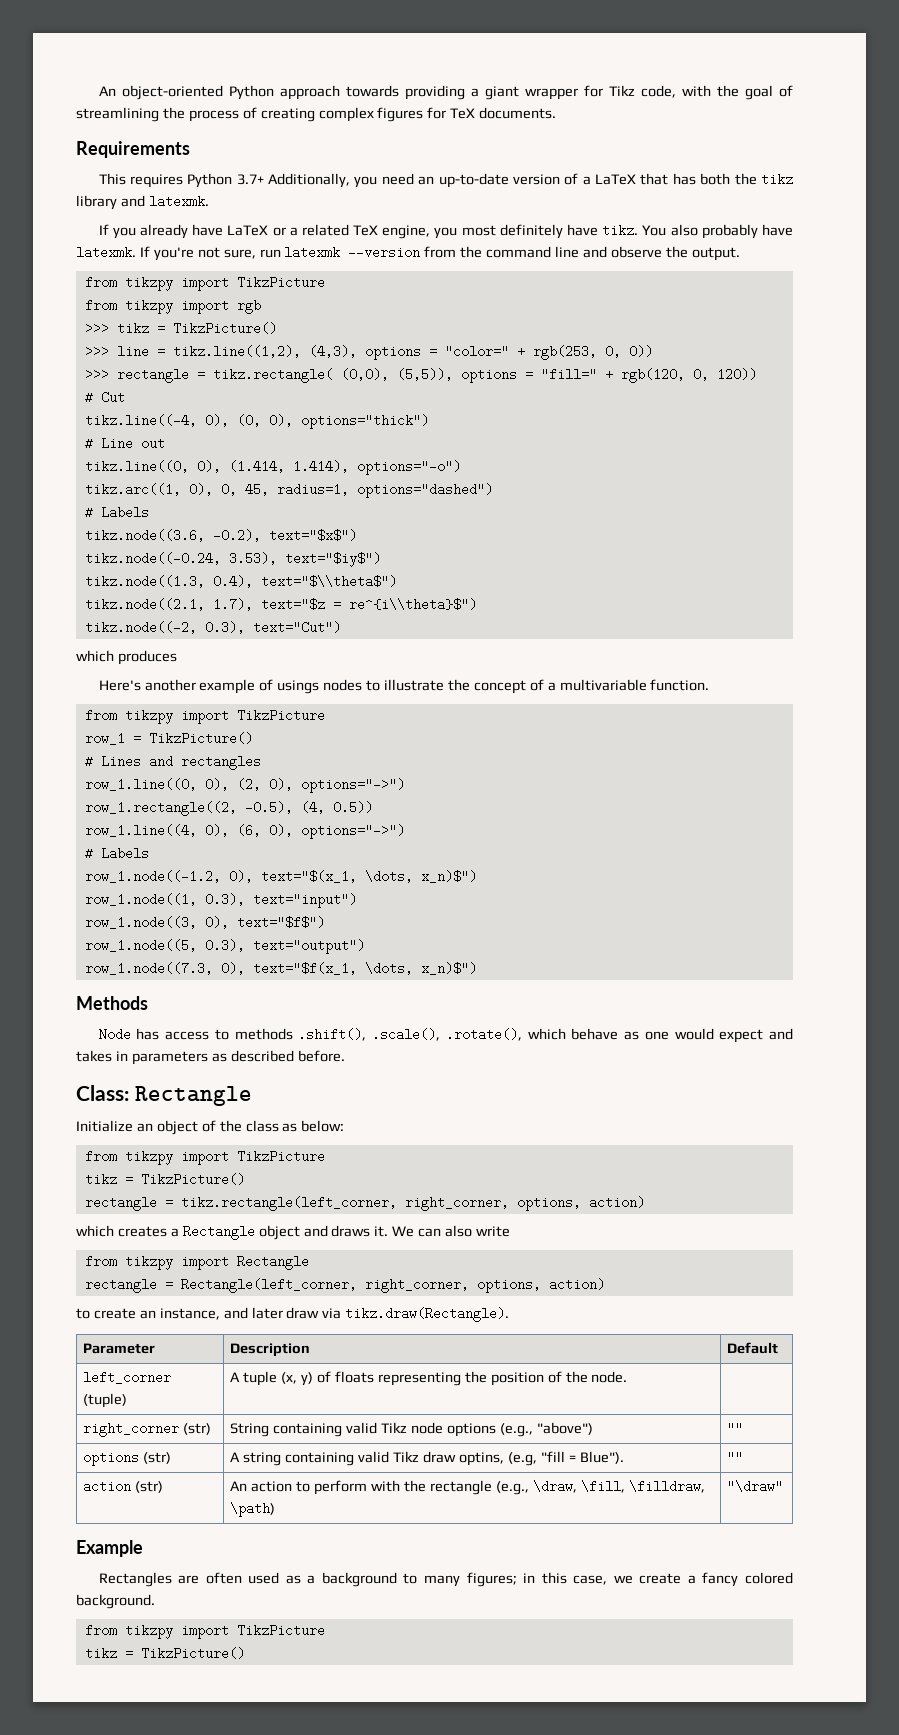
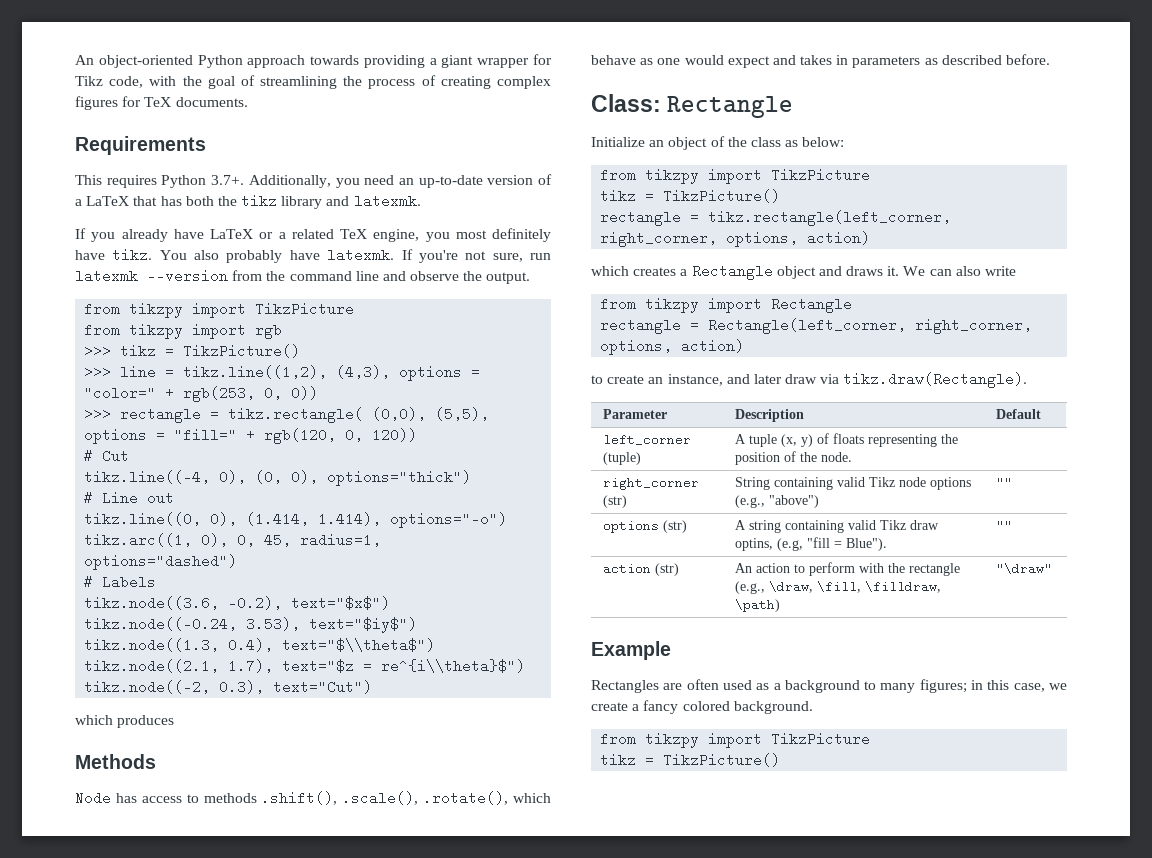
[236,174,264,185] 3.7+ -> [211,175,245,185] 3.7+.
[396,368,453,381] (5,5)), -> [435,407,490,421] (5,5),
[98,679,710,694] [84,709,325,724] [84,732,253,745] [84,755,261,770] [84,778,405,793] [84,801,373,816] [84,824,405,839] [84,847,149,860] [84,870,477,883] [84,893,357,908] [84,916,325,929] [84,939,365,954] [84,962,477,975] // Here's another example of usings nodes to illustrate the concept of a multivariable function. // from tikzpy import TikzPicture // row_1 = TikzPicture() // # Lines and rectangles // row_1.line((0, 0), (2, 0), options="->") // row_1.rectangle((2, -0.5), (4, 0.5)) // row_1.line((4, 0), (6, 0), options="->") // # Labels // row_1.node((-1.2, 0), text="$(x_1, \dots, x_n)$") // row_1.node((1, 0.3), text="input") // row_1.node((3, 0), text="$f$") // row_1.node((5, 0.3), text="output") // row_1.node((7.3, 0), text="$f(x_1, \dots, x_n)$") -> (175, 721) none

